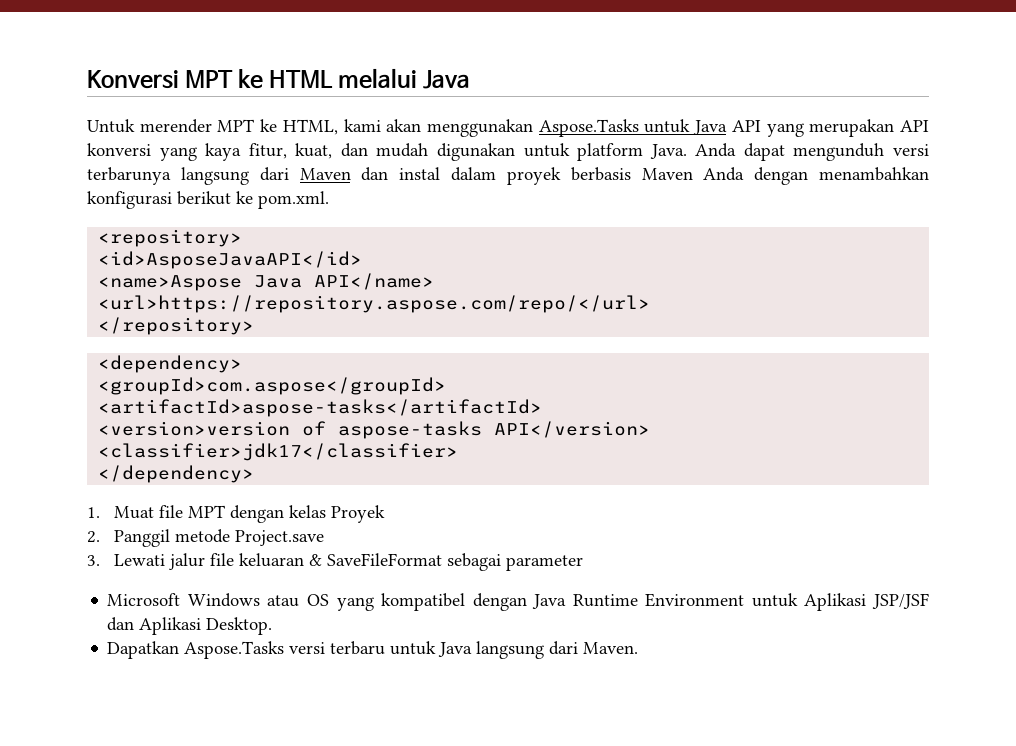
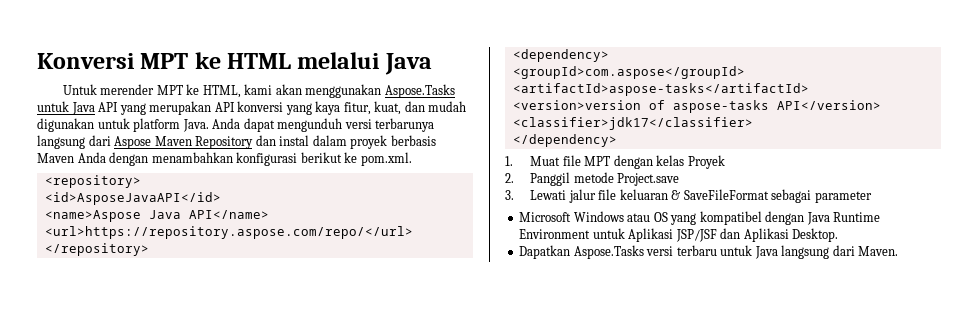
[299,168,351,180] Maven -> [114,136,254,149] Aspose Maven Repository

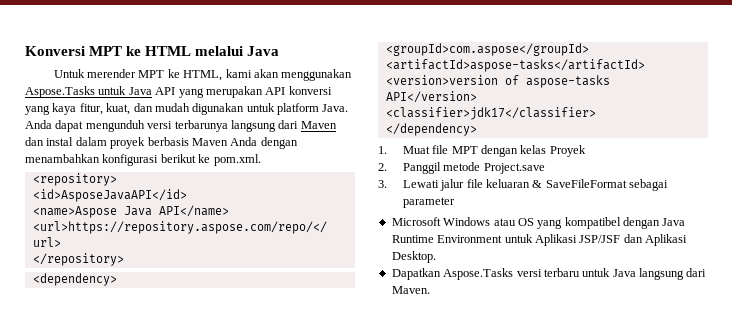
[114,136,254,149] Aspose Maven Repository -> [300,121,337,129] Maven

